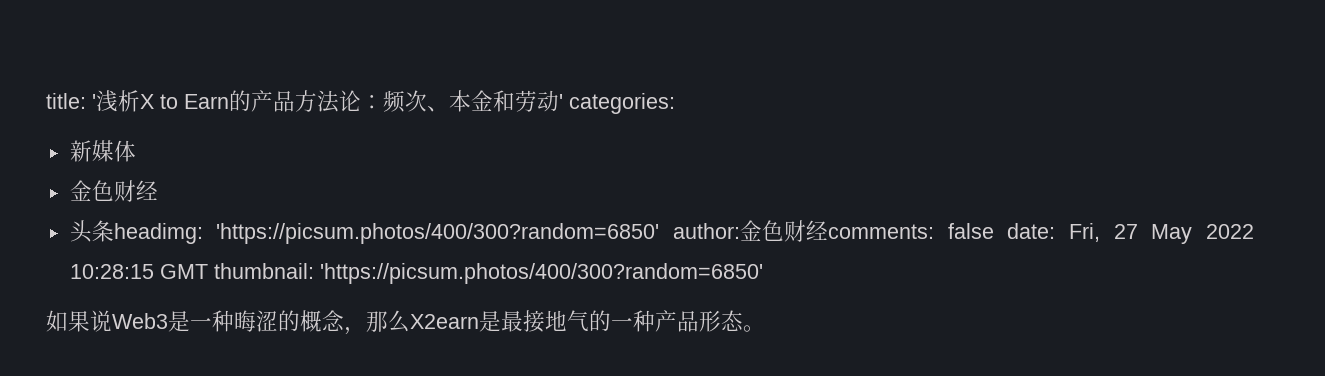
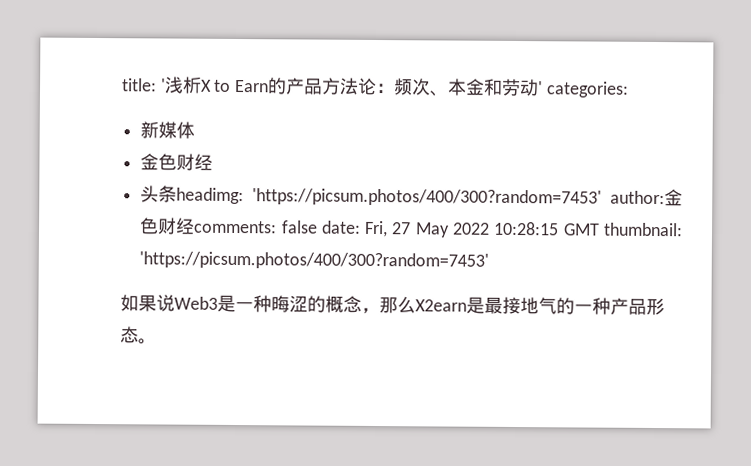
[216,223,660,244] 'https://picsum.photos/400/300?random=6850' -> [252,188,603,207] 'https://picsum.photos/400/300?random=7453'
[319,263,763,284] 'https://picsum.photos/400/300?random=6850' -> [139,251,490,270] 'https://picsum.photos/400/300?random=7453'

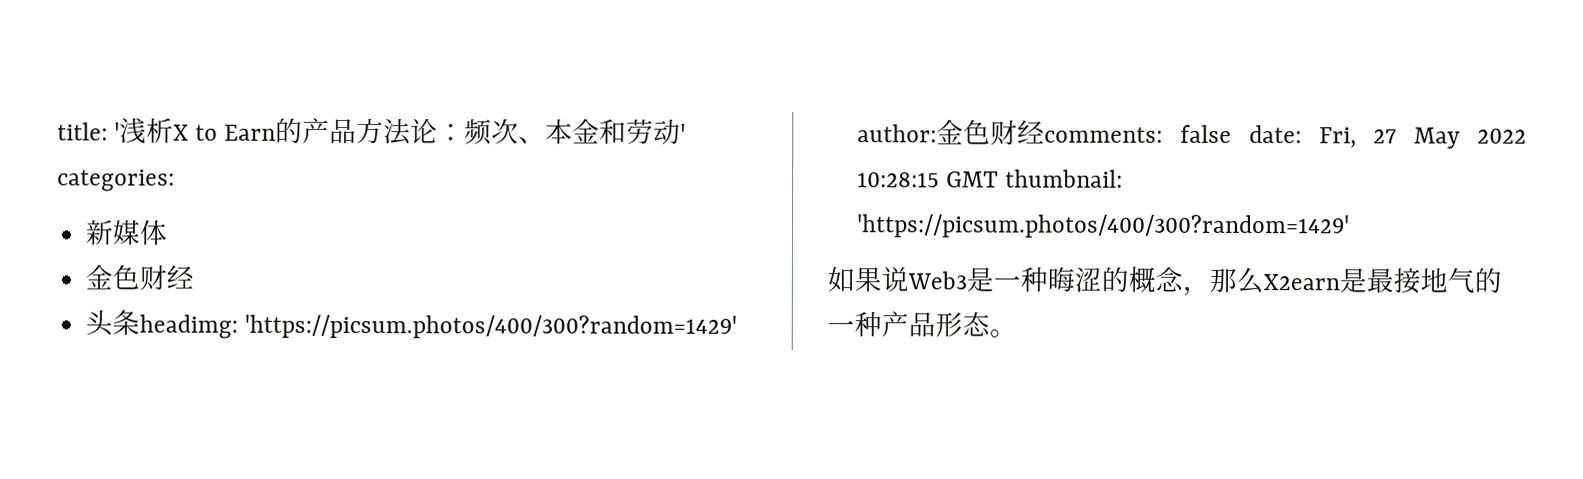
[252,188,603,207] 'https://picsum.photos/400/300?random=7453' -> [244,314,738,339] 'https://picsum.photos/400/300?random=1429'
[139,251,490,270] 'https://picsum.photos/400/300?random=7453' -> [857,214,1351,239] 'https://picsum.photos/400/300?random=1429'

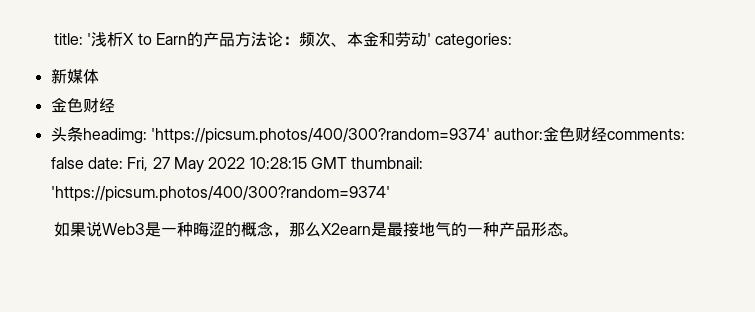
[244,314,738,339] 'https://picsum.photos/400/300?random=1429' -> [150,128,490,144] 'https://picsum.photos/400/300?random=9374'
[857,214,1351,239] 'https://picsum.photos/400/300?random=1429' -> [50,186,390,202] 'https://picsum.photos/400/300?random=9374'

